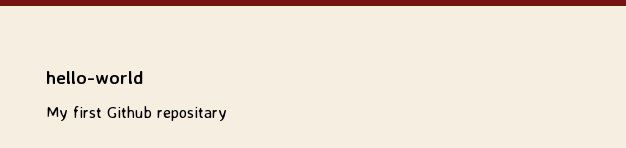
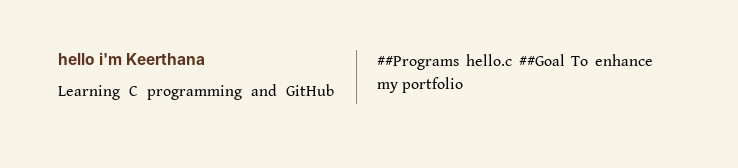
[46,71,143,84] [46,106,227,121] hello-world // My first Github repositary -> [58,52,206,65] [58,84,334,100] [377,54,653,70] [377,77,464,93] hello i'm Keerthana // Learning C programming and GitHub ##Programs hello.c ##Goal To enhance my portfolio

